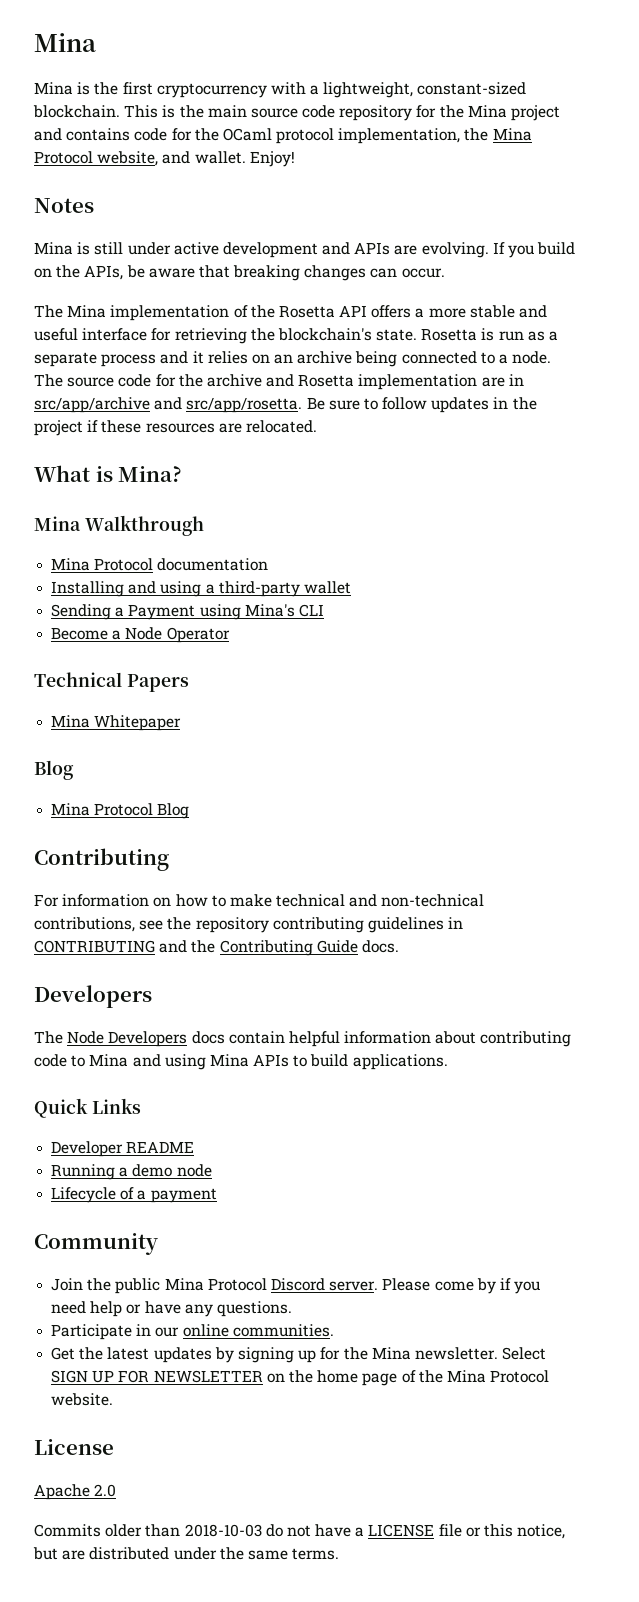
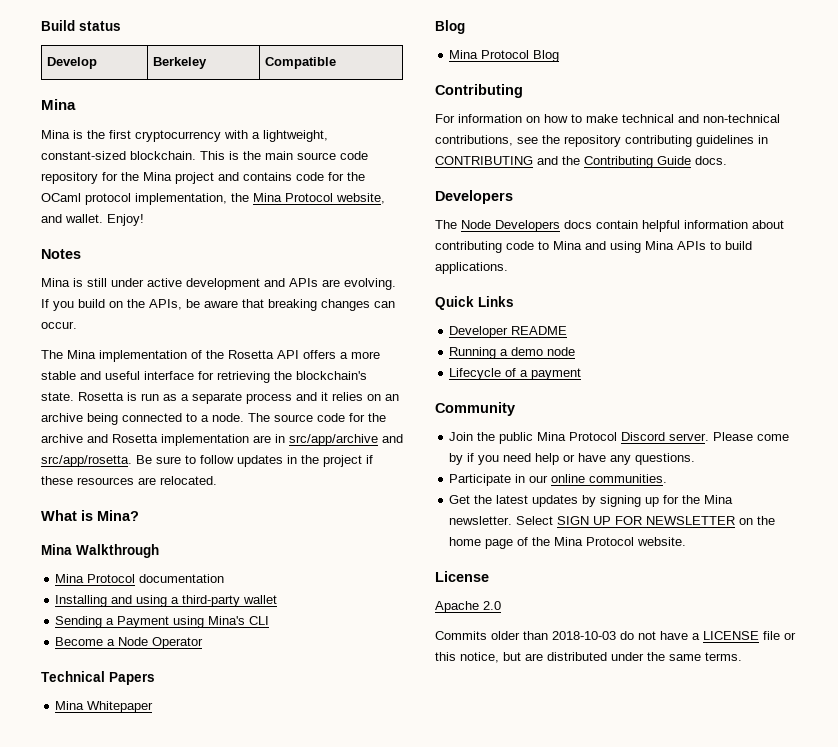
(34, 42) none -> [41,20,121,31] [47,57,98,69] [153,57,208,69] [265,57,337,69] Build status // Develop | Berkeley | Compatible //

